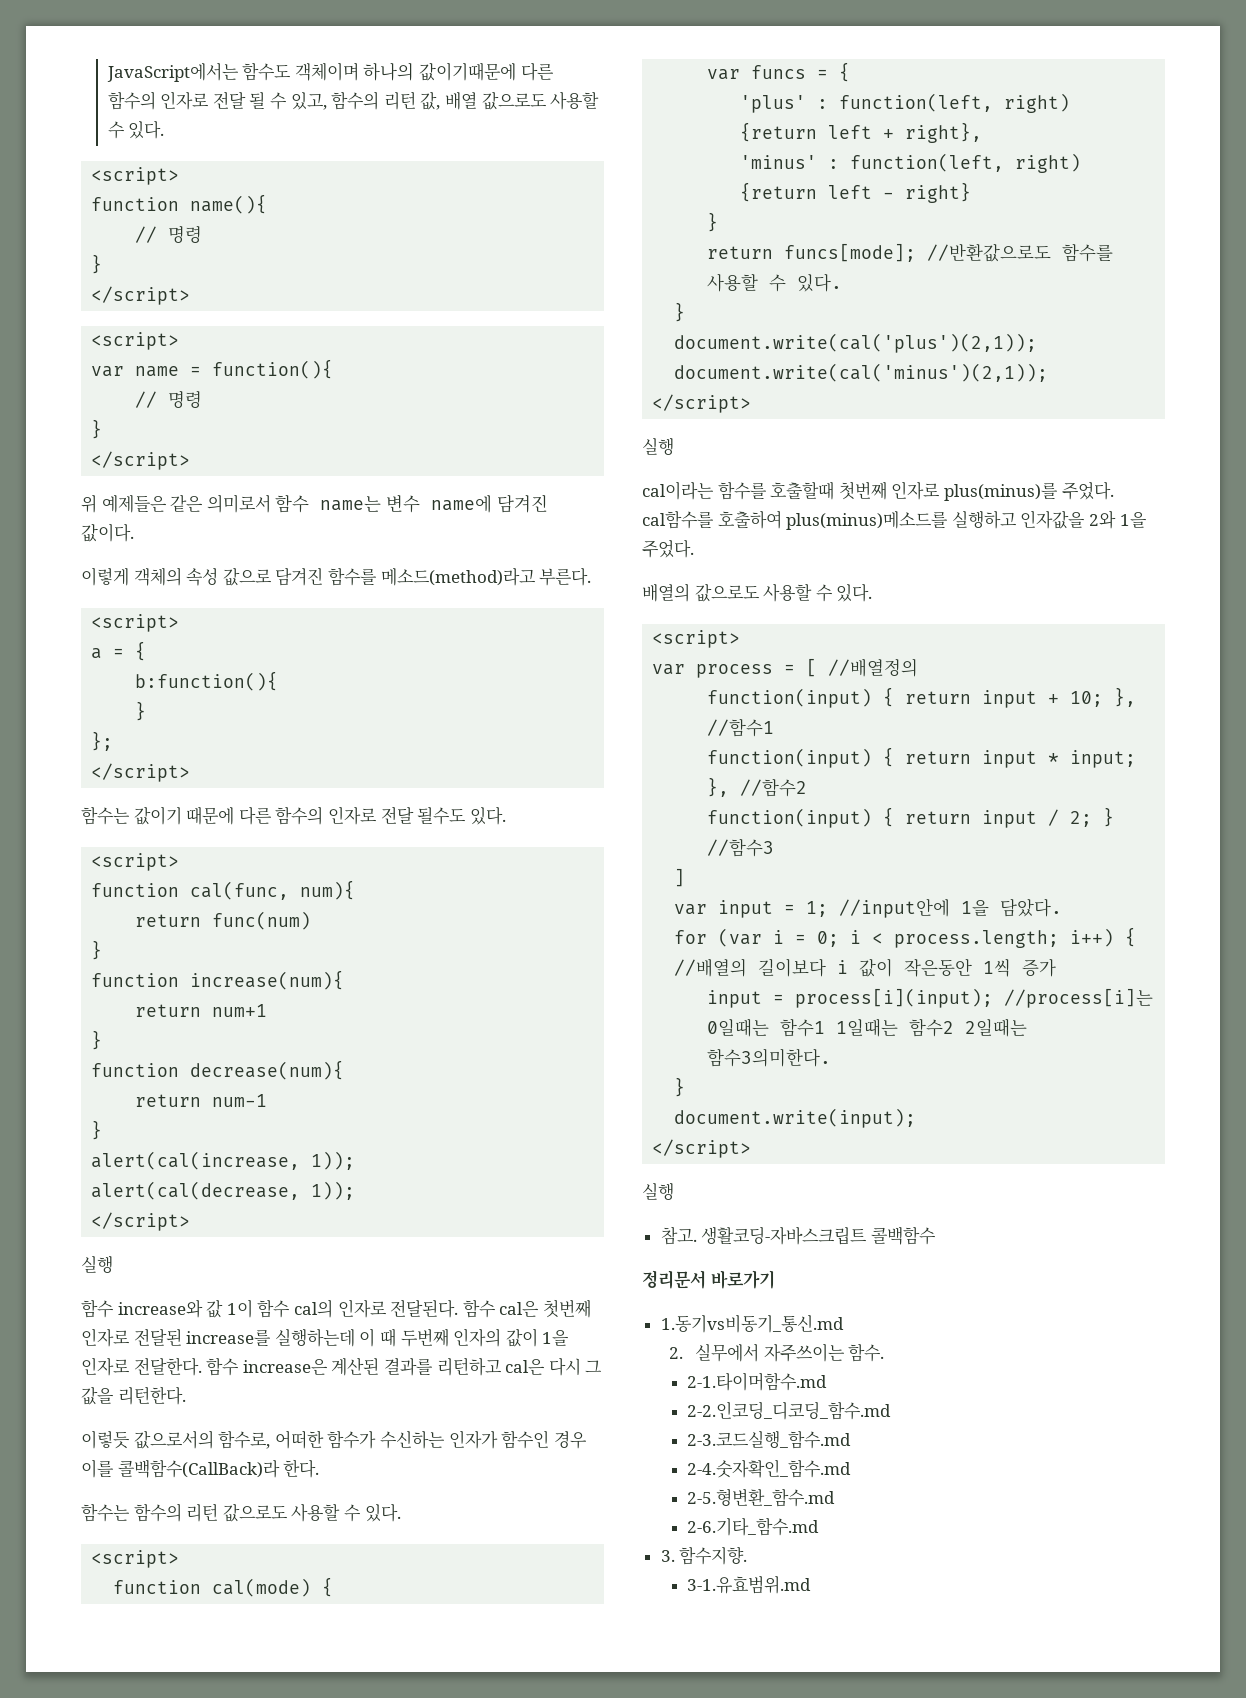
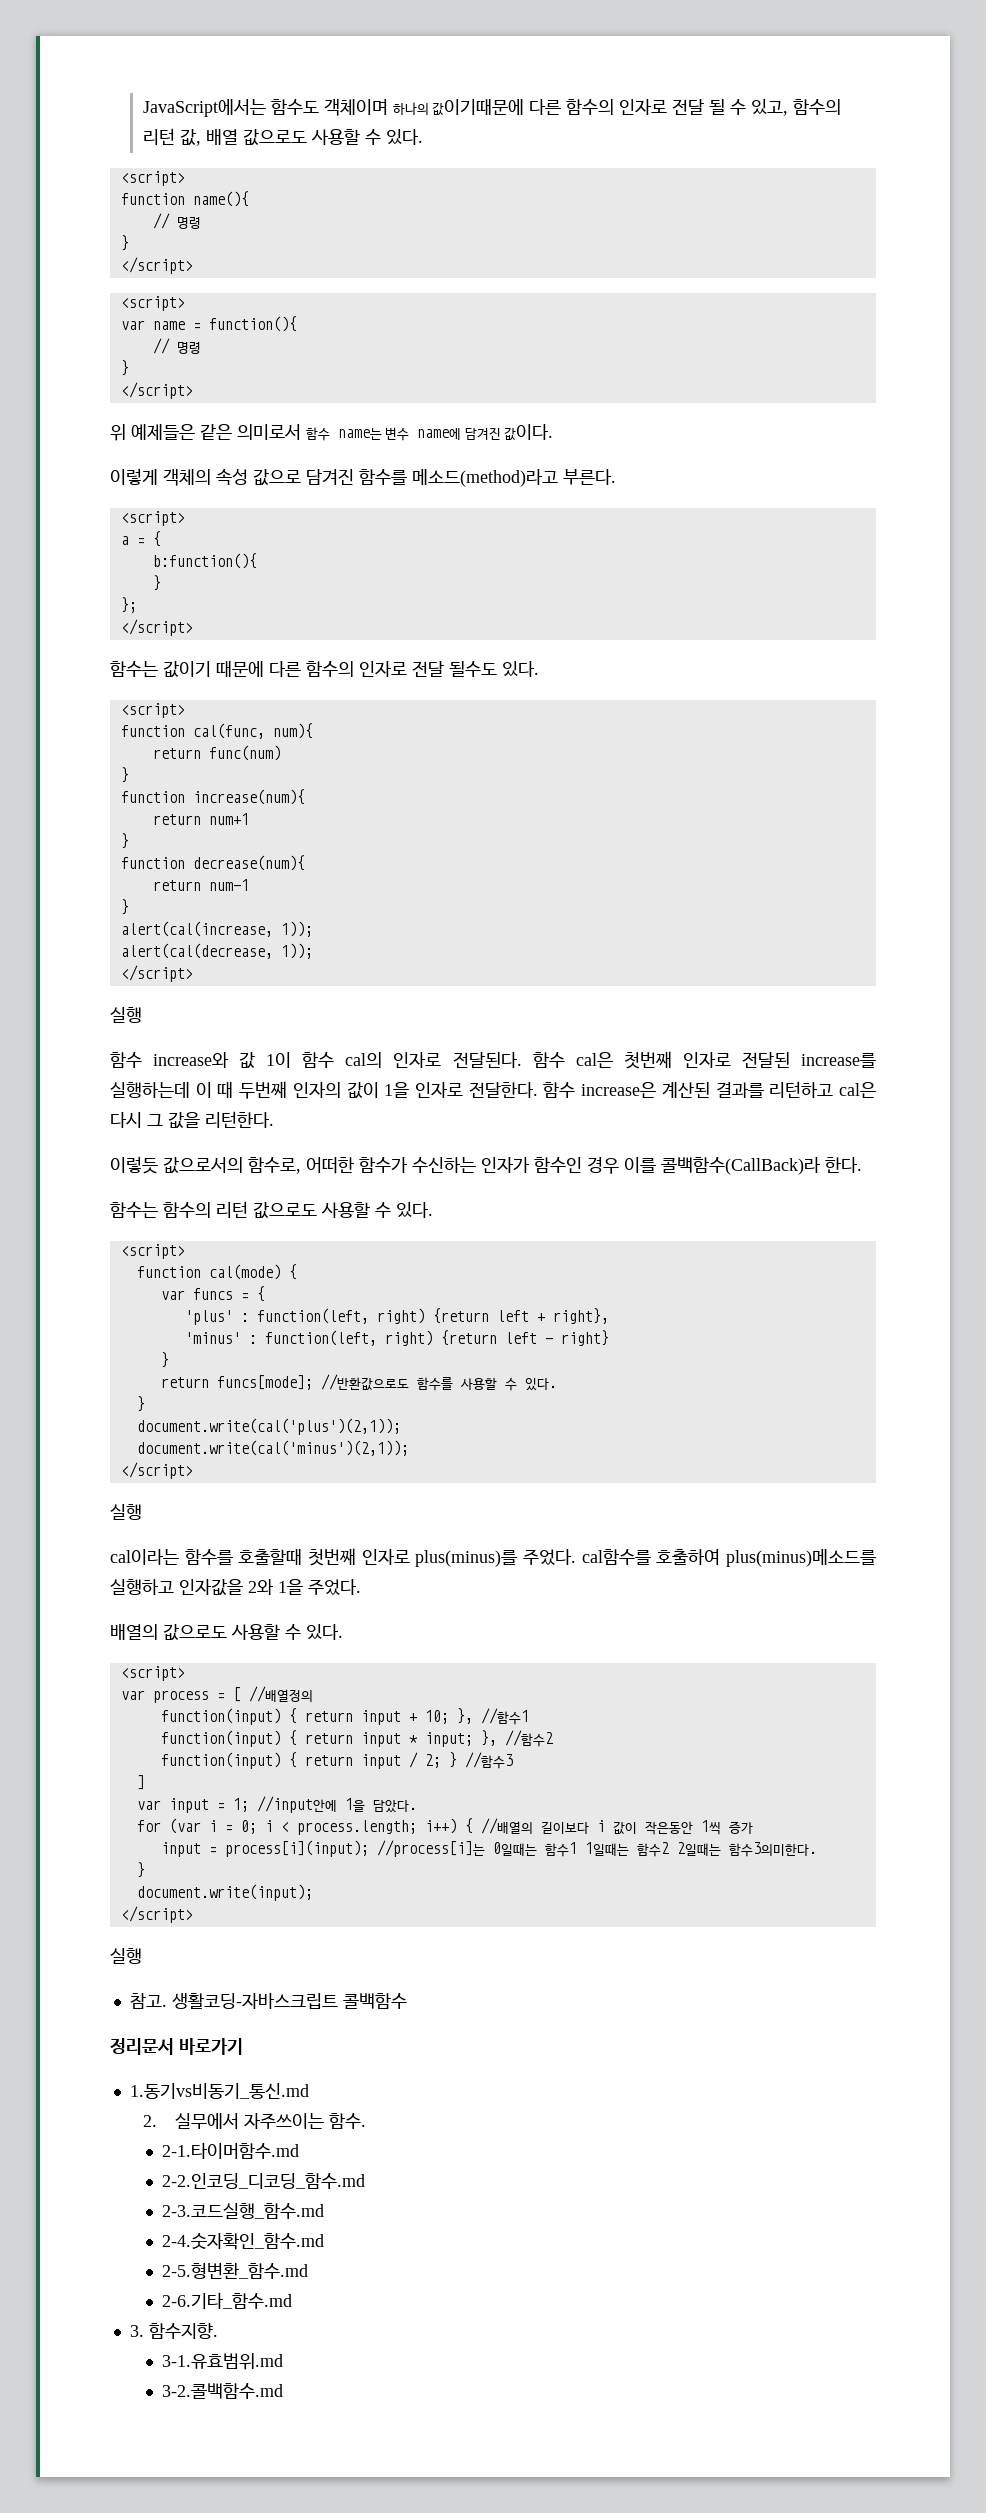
(812, 1585) none -> [162,2383,284,2399] // 3-2.콜백함수.md

